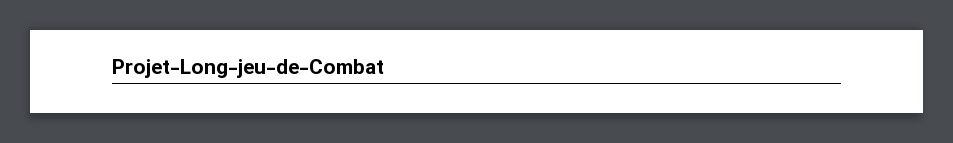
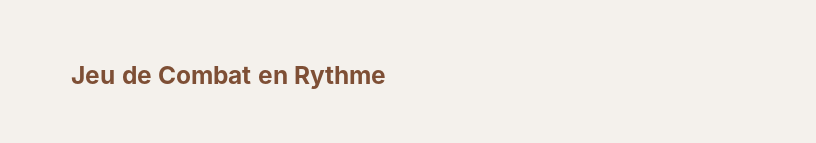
[112,59,384,78] Projet-Long-jeu-de-Combat -> [71,66,387,89] Jeu de Combat en Rythme

